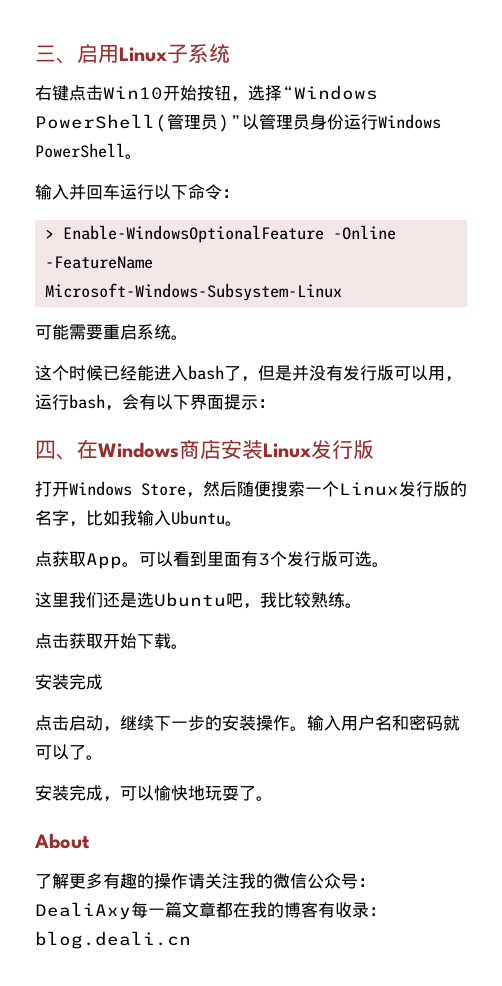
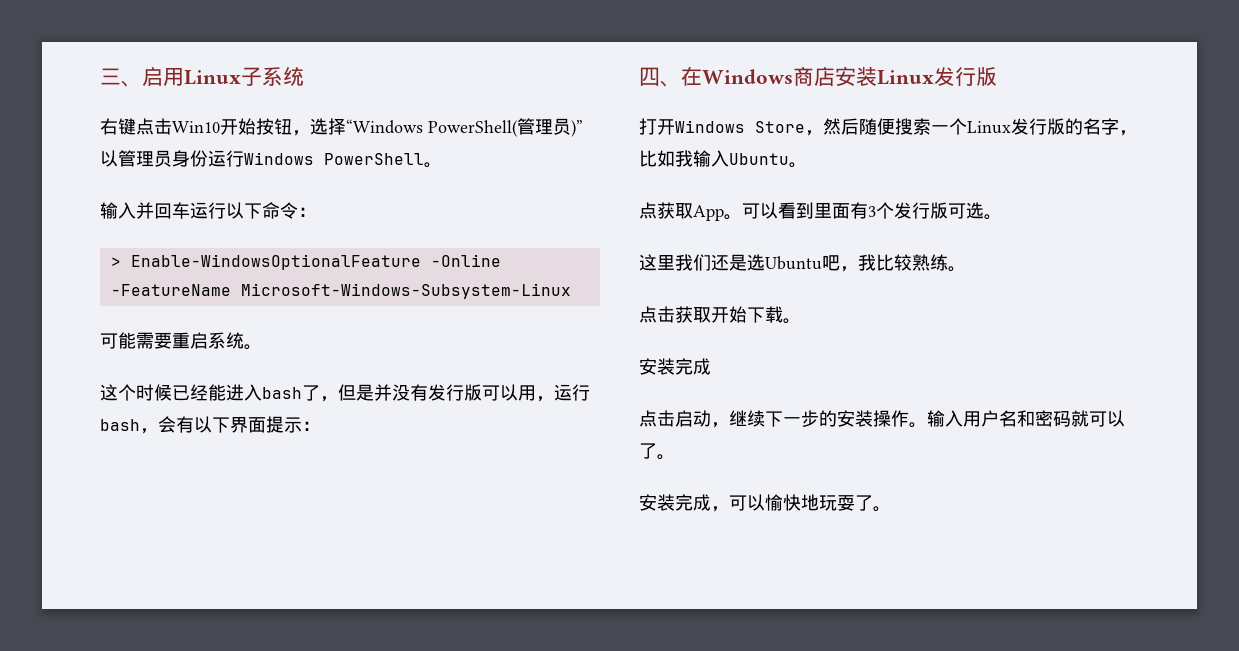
[34,833,90,849] [35,873,375,889] [35,902,386,920] [35,931,191,949] // About // 了解更多有趣的操作请关注我的微信公众号：DealiAxy每一篇文章都在我的博客有收录：blog.deali.cn -> (891, 509) none

